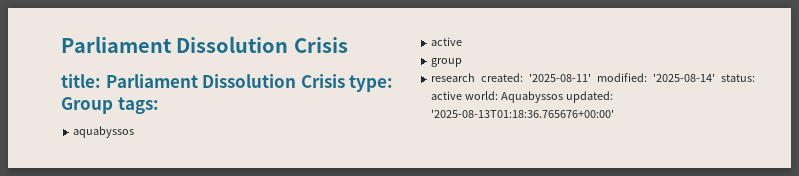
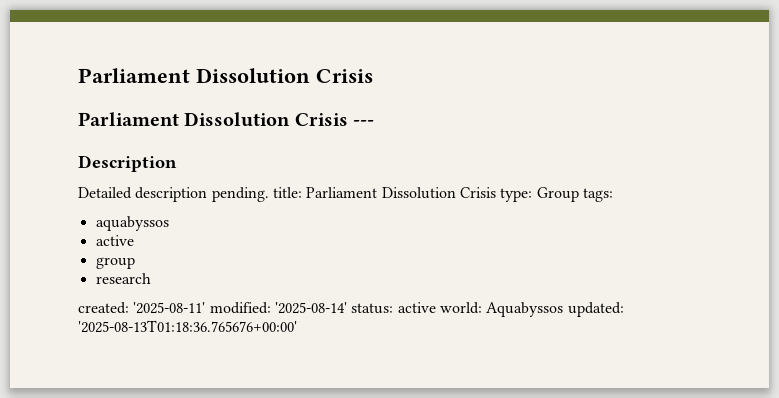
(348, 45) none -> [78,112,375,127] [78,155,177,172] [78,187,269,202] Parliament Dissolution Crisis --- // Description // Detailed description pending.
(476, 77) none -> (151, 278) //

